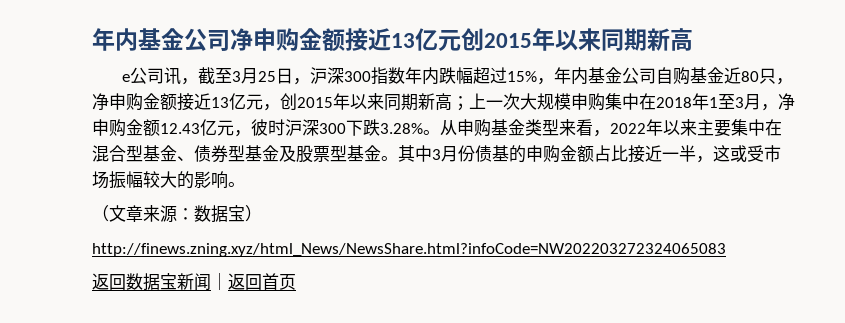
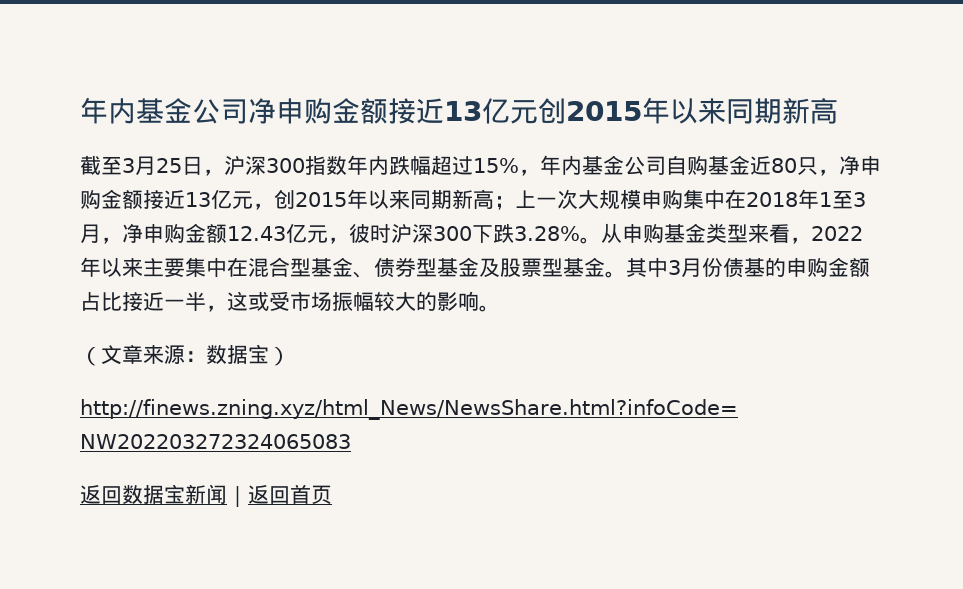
[122,67,199,85] e公司讯， -> (838, 111) none

